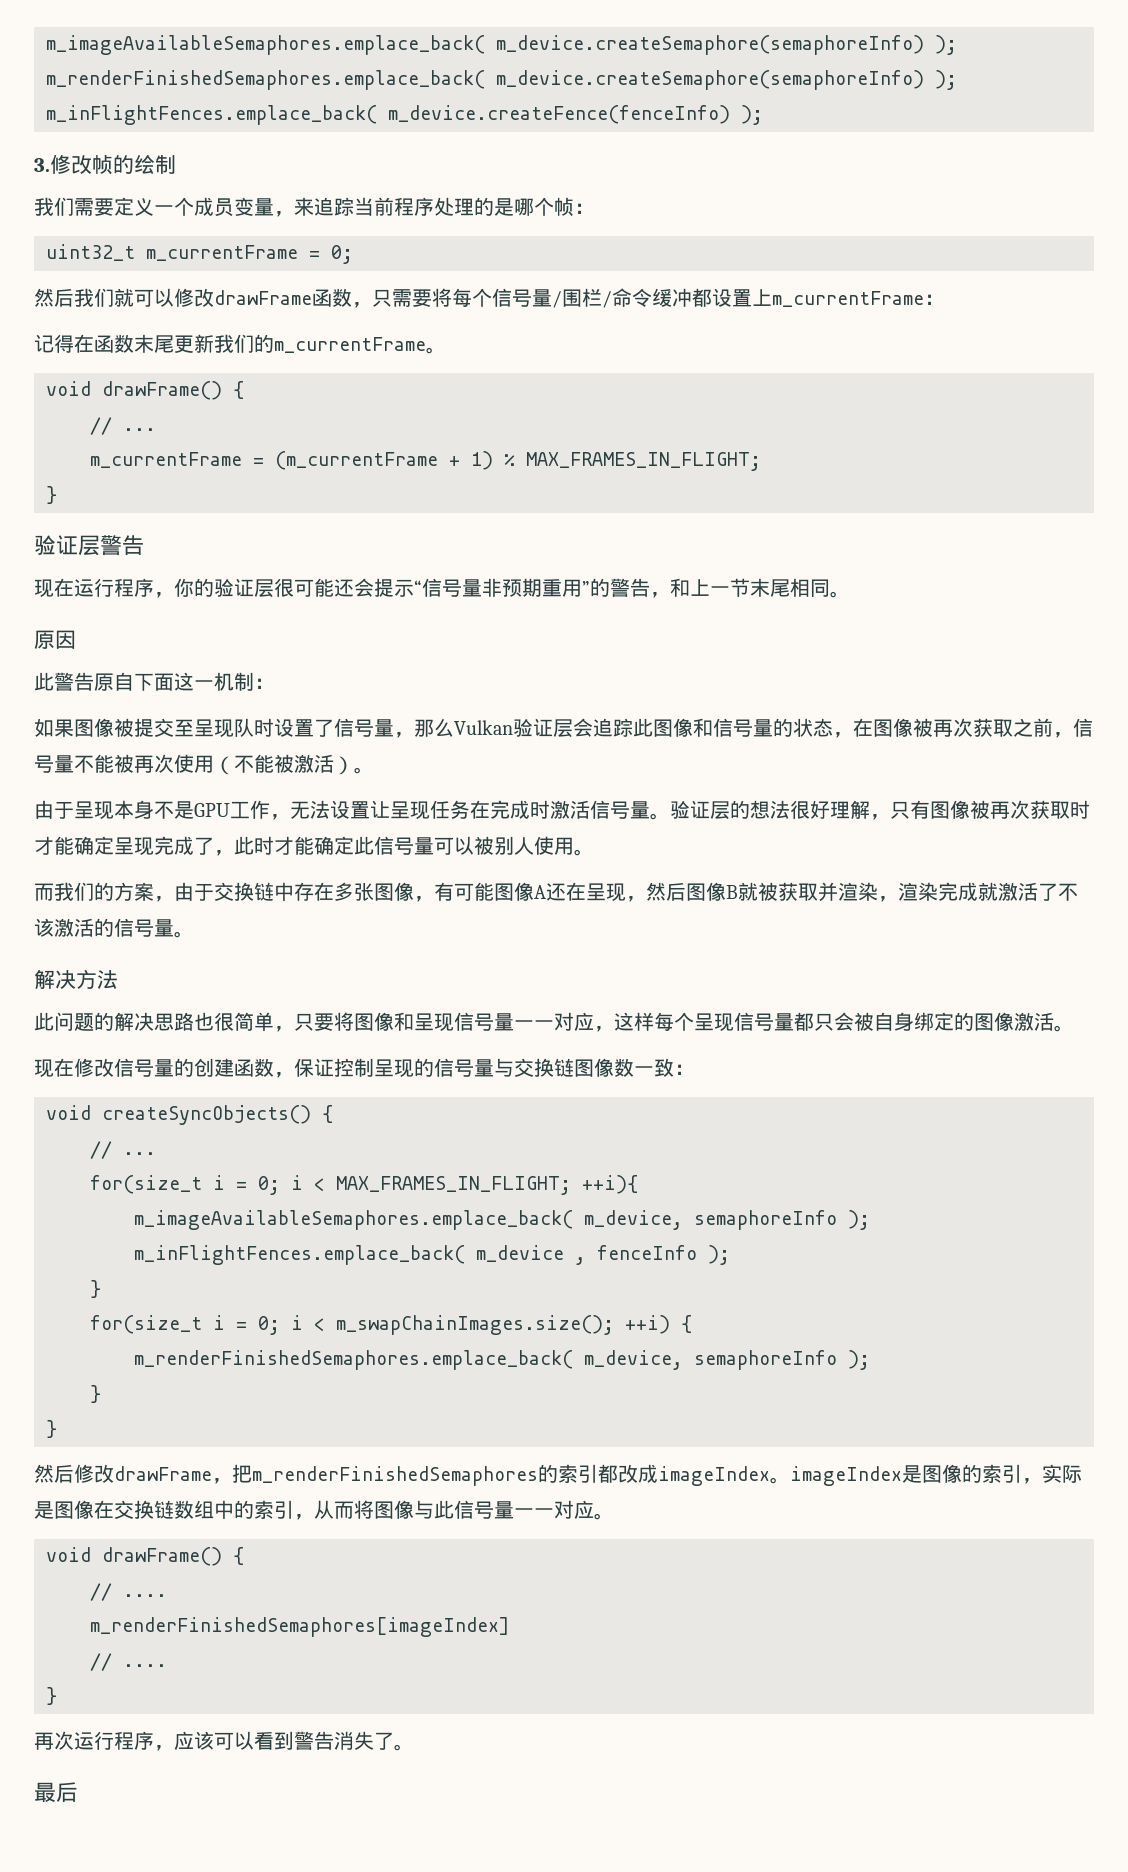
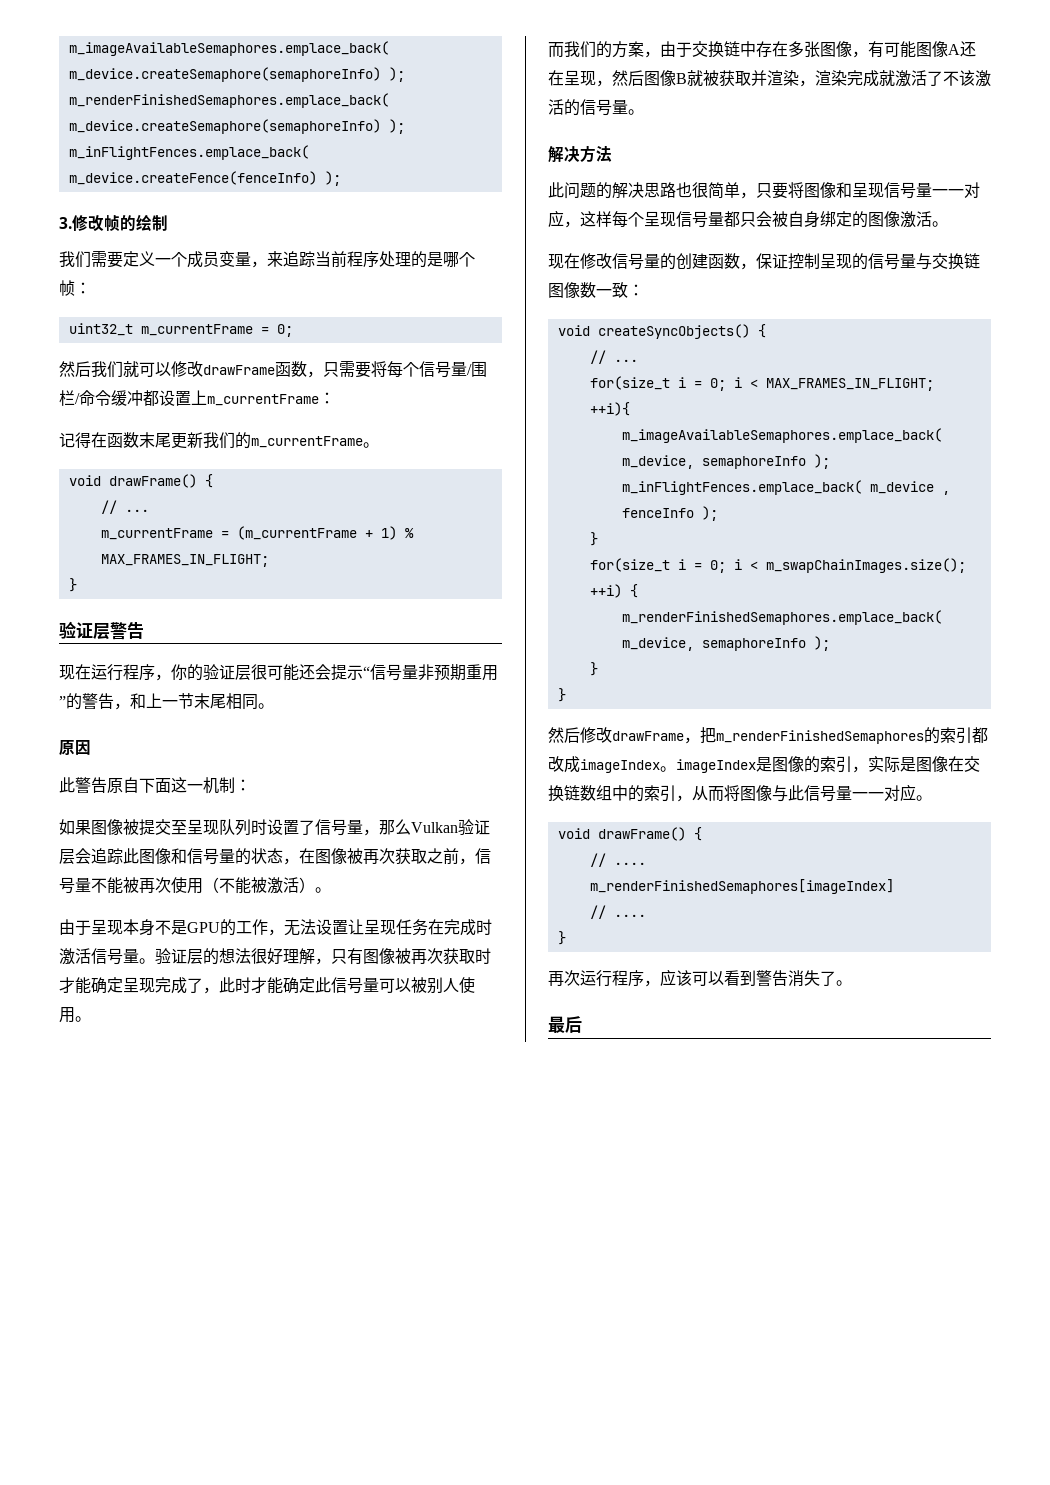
(254, 727) none -> [235,819,251,836] 列
(230, 810) none -> [220,919,236,936] 的

